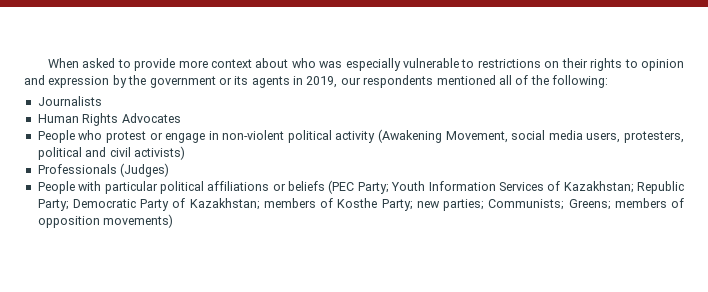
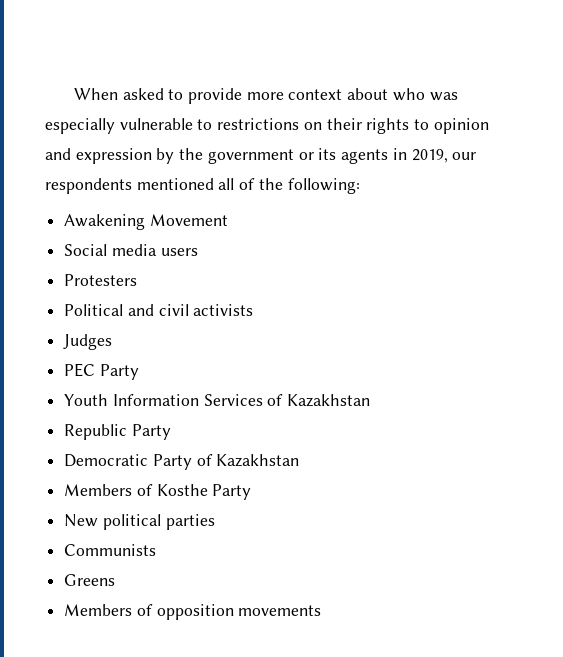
[37,96,102,106] [37,113,181,126] [37,129,684,143] [37,146,185,160] [37,163,170,177] [37,180,684,194] [37,198,667,211] Journalists // Human Rights Advocates // People who protest or engage in non-violent political activity (Awakening Movement, social media users, protesters, political and civil activists) // Professionals (Judges) // People with particular political affiliations or beliefs (PEC Party; Youth Information Services of Kazakhstan; Republic Party; Democratic Party of Kazakhstan; members of Kosthe Party; new parties; Communists; Greens; members -> [64,214,228,230] [64,244,198,256] [64,274,138,286] [64,304,254,316] [63,334,113,350] [64,363,139,380] [64,394,371,407] [64,424,171,440] [64,454,300,470] [64,484,252,500] [64,514,215,530] [64,544,157,556] [64,574,116,586] [64,604,133,616] Awakening Movement // Social media users // Protesters // Political and civil activists // Judges // PEC Party // Youth Information Services of Kazakhstan // Republic Party // Democratic Party of Kazakhstan // Members of Kosthe Party // New political parties // Communists // Greens // Members
[103,214,174,228] movements) -> [238,605,322,616] movements

